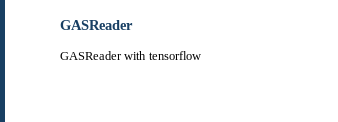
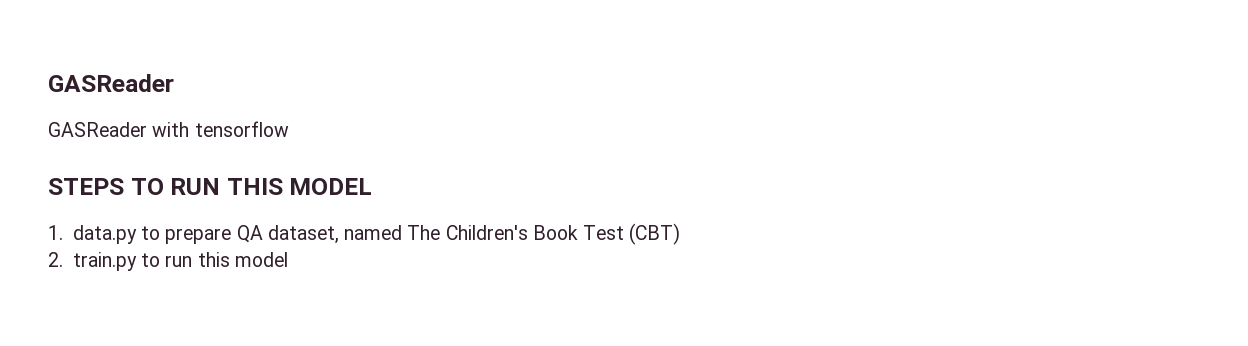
(201, 55) none -> [48,178,373,195] [48,223,681,245] [48,252,288,271] // STEPS TO RUN THIS MODEL // 1. data.py to prepare QA dataset, named The Children's Book Test (CBT) // 2. train.py to run this model

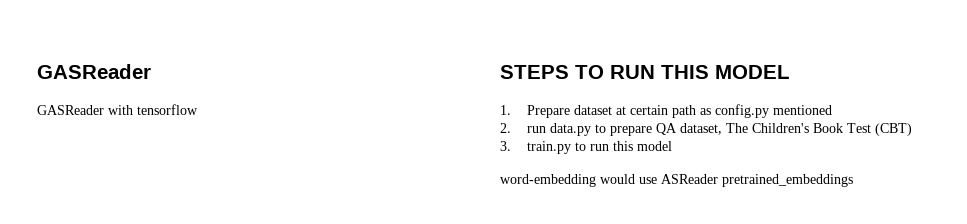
(63, 232) none -> [526,104,832,118] [500,123,546,133] Prepare dataset at certain path as config.py mentioned // 2. run
[344,225,403,240] named -> (722, 129) none
[48,252,63,267] 2. -> [500,141,511,151] 3.
(288, 259) none -> [500,174,853,187] // word-embedding would use ASReader pretrained_embeddings

